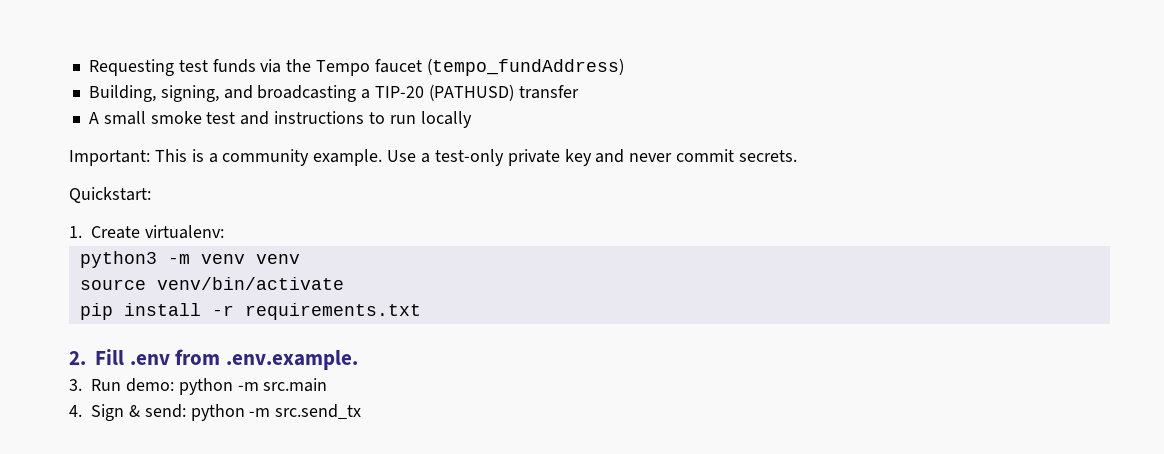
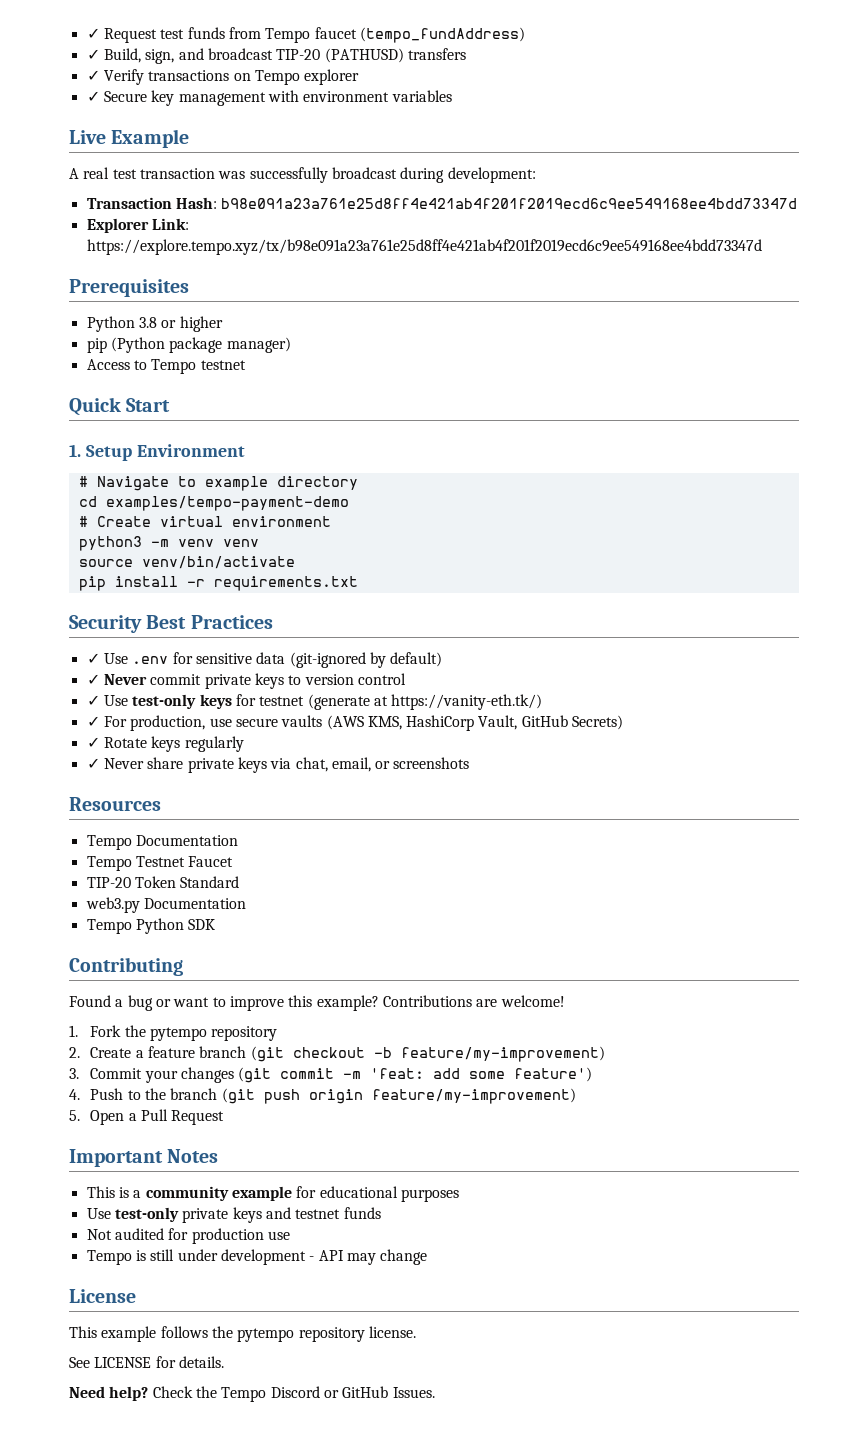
[88,58,624,76] [88,84,579,102] [88,111,472,128] [69,149,798,166] [69,187,151,203] [69,225,224,239] Requesting test funds via the Tempo faucet (tempo_fundAddress) // Building, signing, and broadcasting a TIP-20 (PATHUSD) transfer // A small smoke test and instructions to run locally // Important: This is a community example. Use a test-only private key and never commit secrets. // Quickstart: // 1. Create virtualenv: -> [86,27,525,43] [86,48,466,64] [86,69,360,85] [86,90,452,106] [69,129,190,148] [69,167,536,183] [86,197,798,209] [86,218,189,233] [86,239,762,255] [69,279,189,297] [86,316,223,332] [86,337,291,353] [86,359,246,374] [69,397,171,416] [69,444,245,461] [78,476,358,491] [78,496,349,511] [78,516,331,527] ✓ Request test funds from Tempo faucet (tempo_fundAddress) // ✓ Build, sign, and broadcast TIP-20 (PATHUSD) transfers // ✓ Verify transactions on Tempo explorer // ✓ Secure key management with environment variables // Live Example // A real test transaction was successfully broadcast during development: // Transaction Hash: b98e091a23a761e25d8ff4e421ab4f201f2019ecd6c9ee549168ee4bdd73347d // Explorer Link: https://explore.tempo.xyz/tx/b98e091a23a761e25d8ff4e421ab4f201f2019ecd6c9ee549168ee4bdd73347d // Prerequisites // Python 3.8 or higher // pip (Python package manager) // Access to Tempo testnet // Quick Start // 1. Setup Environment // # Navigate to example directory // cd examples/tempo-payment-demo // # Create virtual environment
[69,349,359,370] [69,378,328,395] [69,404,362,421] 2. Fill .env from .env.example. // 3. Run demo: python -m src.main // 4. Sign & send: python -m src.send_tx -> [69,615,273,633] [86,652,443,668] [86,673,406,689] [86,694,543,710] [86,715,624,731] [86,736,244,752] [86,757,470,773] [69,797,161,811] [86,835,238,850] [86,856,234,871] [86,876,240,888] [85,897,246,913] [86,918,216,934] [69,957,183,976] [69,995,565,1011] [69,1025,278,1041] [69,1046,605,1062] [69,1067,593,1083] [69,1088,576,1104] [69,1109,225,1125] [69,1149,219,1167] [86,1186,459,1202] [86,1207,381,1223] [86,1228,290,1244] [86,1249,428,1265] [69,1289,136,1303] [69,1326,416,1342] [69,1356,224,1368] [69,1386,435,1402] Security Best Practices // ✓ Use .env for sensitive data (git-ignored by default) // ✓ Never commit private keys to version control // ✓ Use test-only keys for testnet (generate at https://vanity-eth.tk/) // ✓ For production, use secure vaults (AWS KMS, HashiCorp Vault, GitHub Secrets) // ✓ Rotate keys regularly // ✓ Never share private keys via chat, email, or screenshots // Resources // Tempo Documentation // Tempo Testnet Faucet // TIP-20 Token Standard // web3.py Documentation // Tempo Python SDK // Contributing // Found a bug or want to improve this example? Contributions are welcome! // 1. Fork the pytempo repository // 2. Create a feature branch (git checkout -b feature/my-improvement) // 3. Commit your changes (git commit -m 'feat: add some feature') // 4. Push to the branch (git push origin feature/my-improvement) // 5. Open a Pull Request // Important Notes // This is a community example for educational purposes // Use test-only private keys and testnet funds // Not audited for production use // Tempo is still under development - API may change // License // This example follows the pytempo repository license. // See LICENSE for details. // Need help? Check the Tempo Discord or GitHub Issues.

